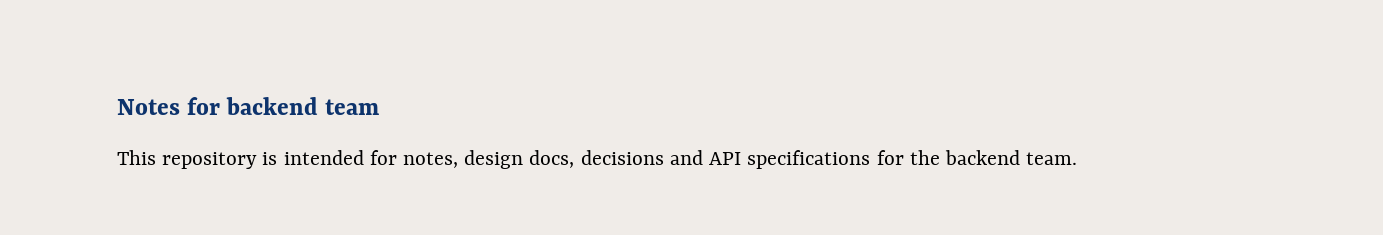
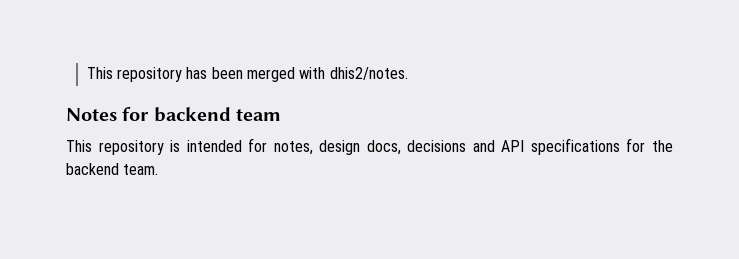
(117, 107) none -> [86,67,408,82] This repository has been merged with dhis2/notes. //

